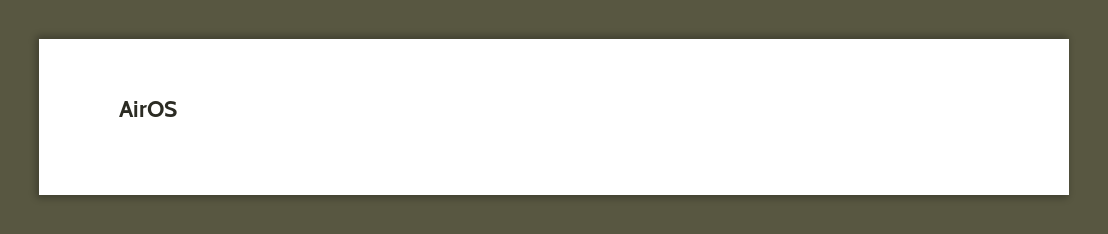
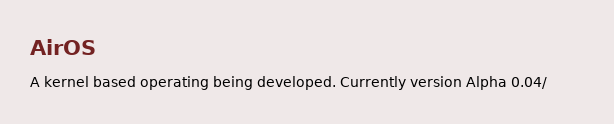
(177, 109) none -> [30,76,547,90] // A kernel based operating being developed. Currently version Alpha 0.04/

